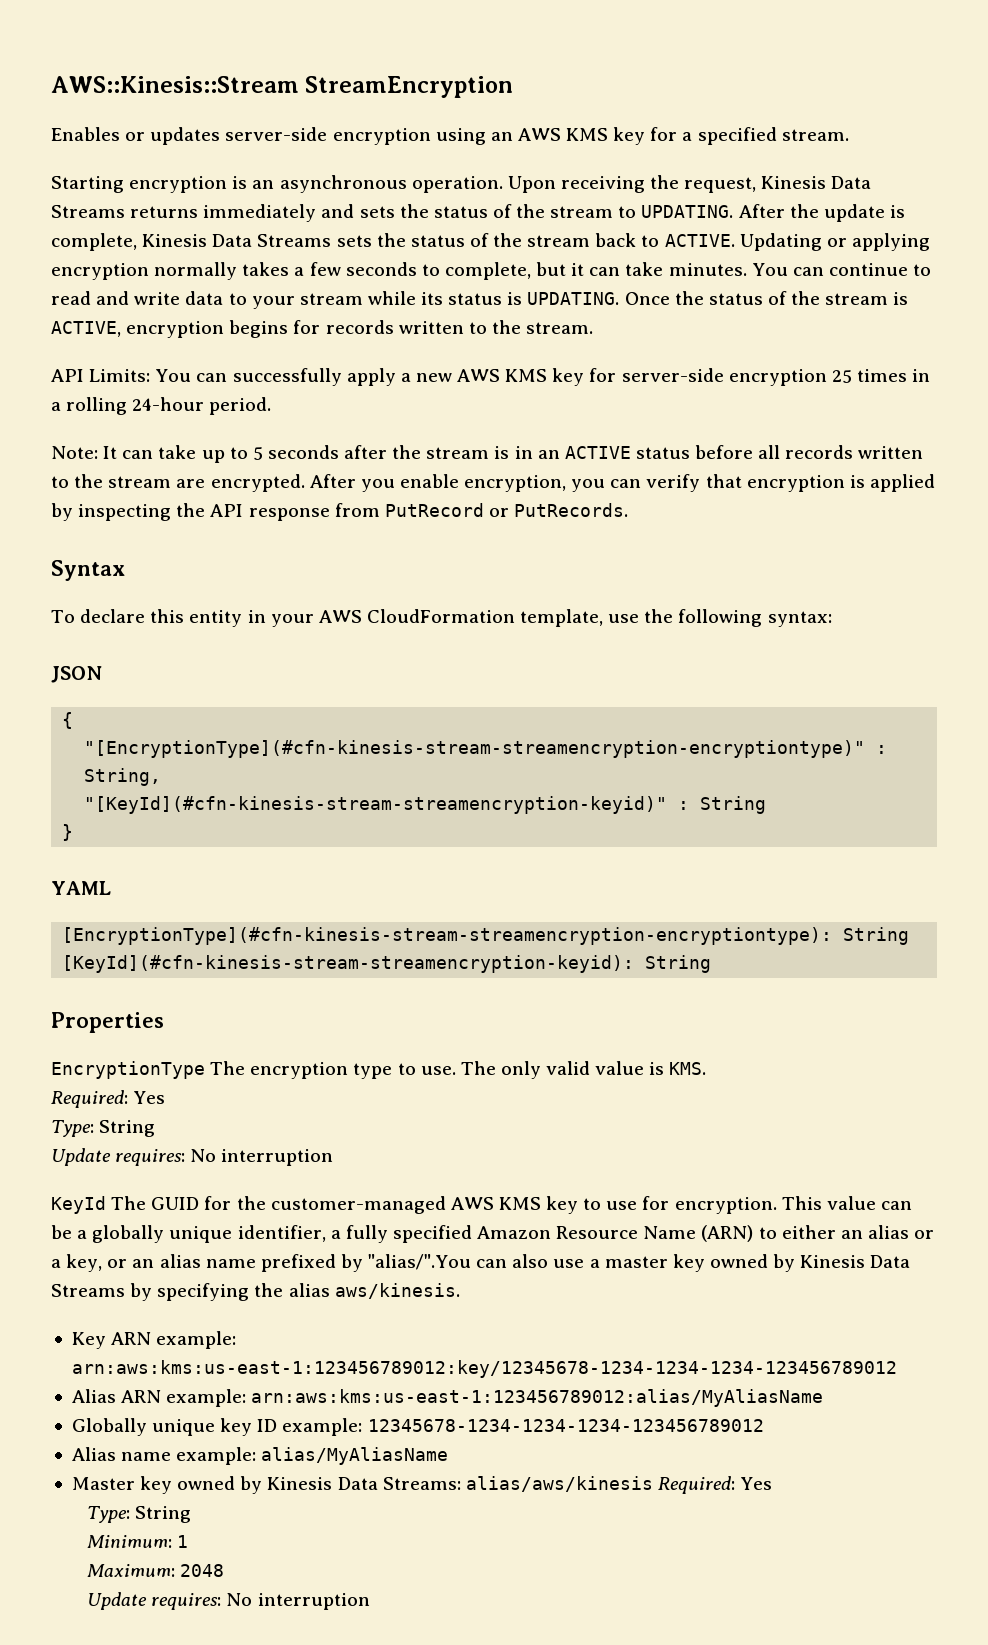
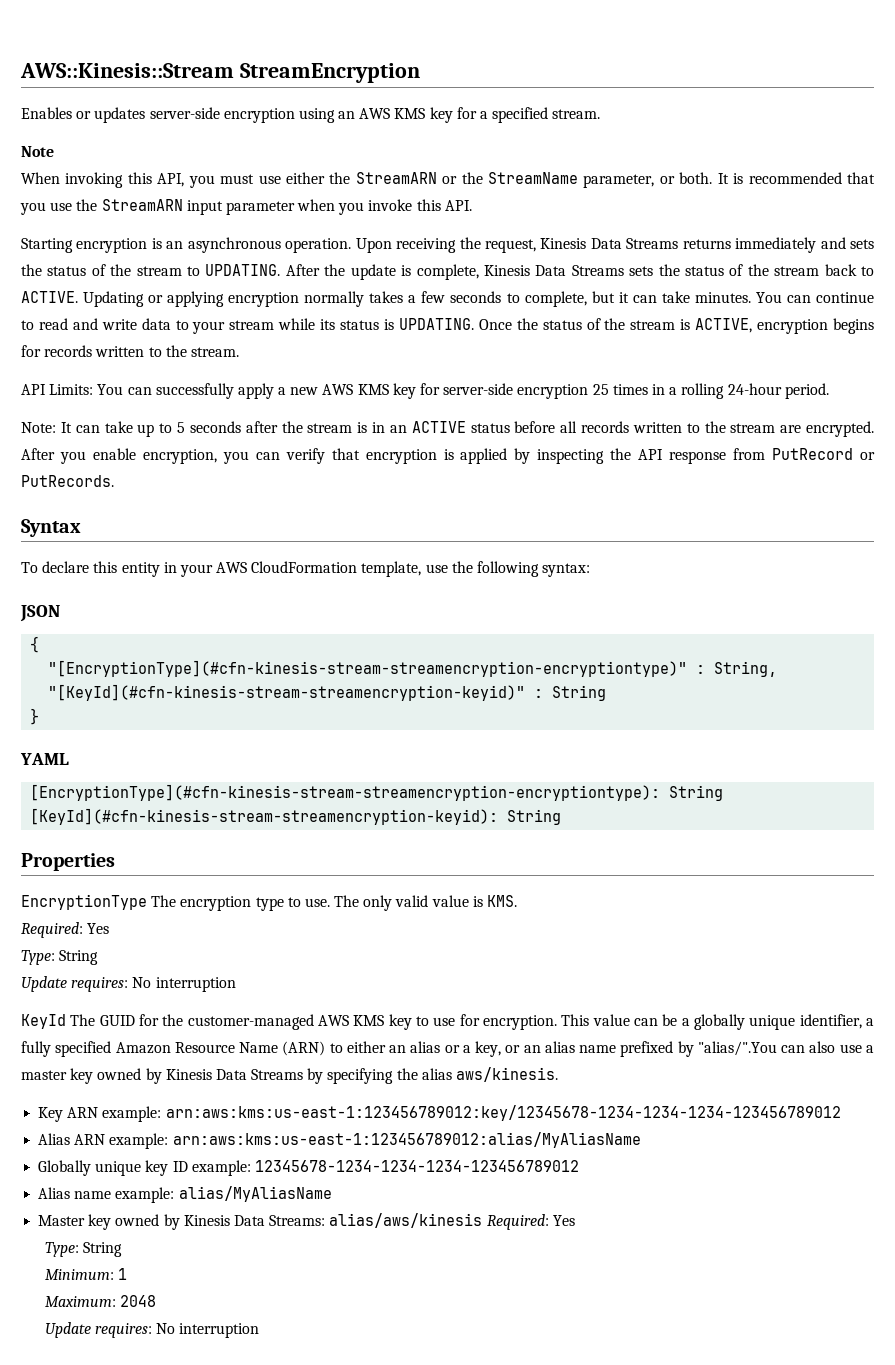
(849, 135) none -> [21,146,54,157] [21,172,876,188] [20,199,472,215] // Note // When invoking this API, you must use either the StreamARN or the StreamName parameter, or both. It is recommended that you use the StreamARN input parameter when you invoke this API.

